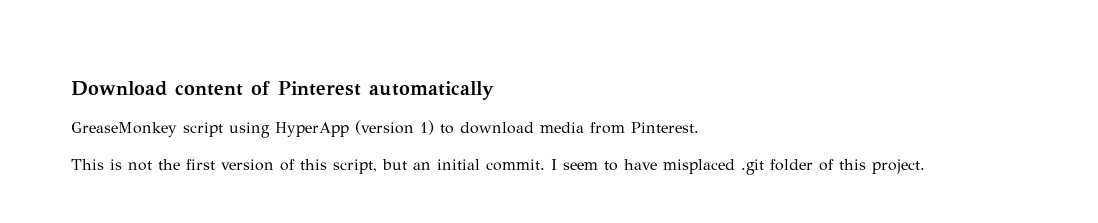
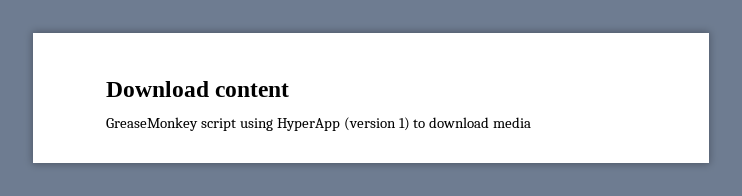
[251,81,494,100] of Pinterest automatically -> (290, 90) none
[590,122,699,134] [71,159,925,175] from Pinterest. // This is not the first version of this script, but an initial commit. I seem to have misplaced .git folder of this project. -> (532, 122) none

